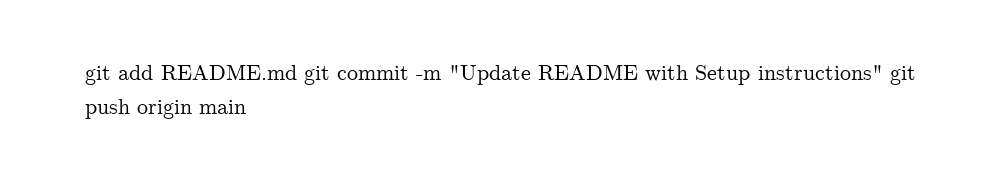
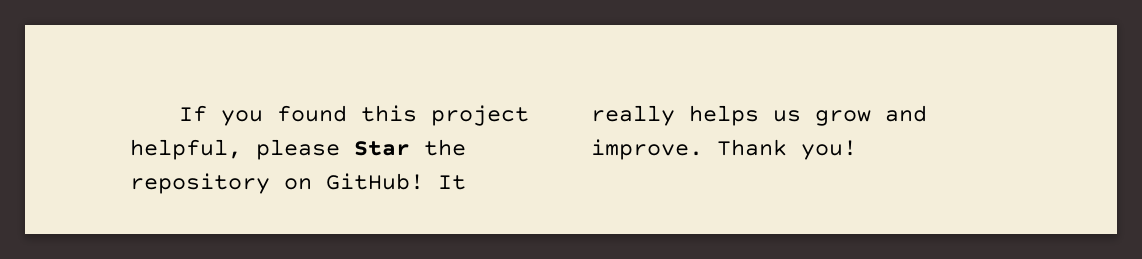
[85,64,916,85] [85,99,246,119] git add README.md git commit -m "Update README with Setup instructions" git push origin main -> [179,105,530,126] [130,139,466,160] [130,173,466,194] [591,105,927,126] [591,139,857,160] If you found this project helpful, please Star the repository on GitHub! It really helps us grow and improve. Thank you!

